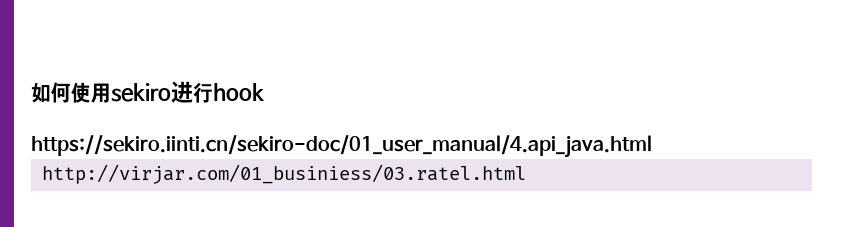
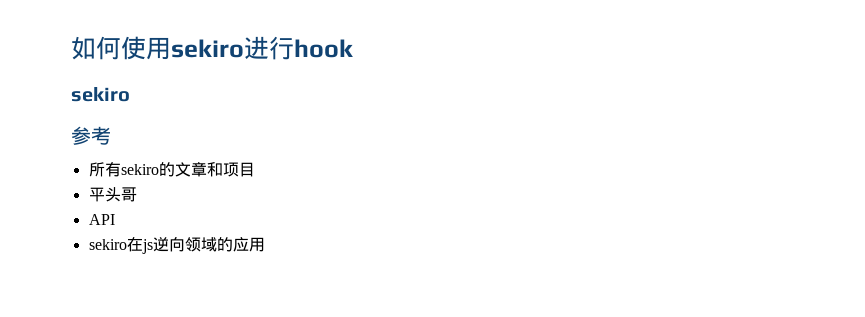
[31,135,652,158] [41,164,526,184] https://sekiro.iinti.cn/sekiro-doc/01_user_manual/4.api_java.html // http://virjar.com/01_businiess/03.ratel.html -> [71,87,130,102] [71,126,111,145] [88,162,255,177] [88,187,137,202] [88,214,115,225] [88,237,265,254] sekiro // 参考 // 所有sekiro的文章和项目 // 平头哥 // API // sekiro在js逆向领域的应用

